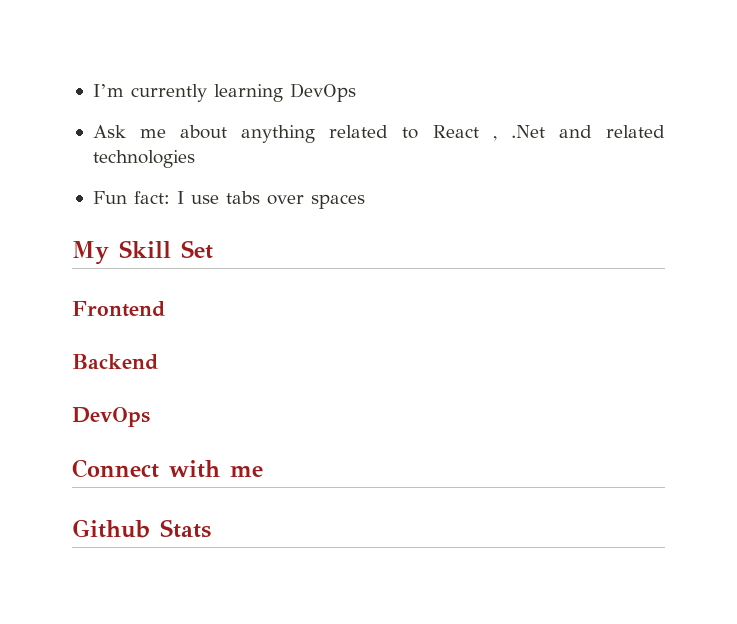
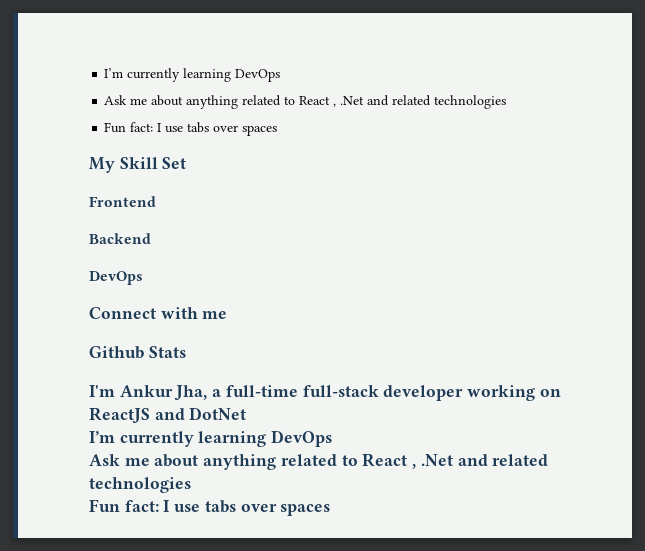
(211, 528) none -> [89,385,561,401] [89,407,247,424] [89,430,333,447] [89,453,549,470] [89,477,191,493] [89,499,331,516] // I'm Ankur Jha, a full-time full-stack developer working on ReactJS and DotNet // I’m currently learning DevOps // Ask me about anything related to React , .Net and related technologies // Fun fact: I use tabs over spaces

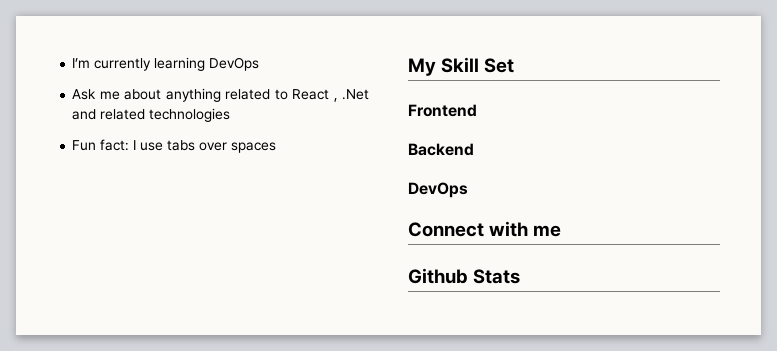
[89,385,561,401] [89,407,247,424] [89,430,333,447] [89,453,549,470] [89,477,191,493] [89,499,331,516] // I'm Ankur Jha, a full-time full-stack developer working on ReactJS and DotNet // I’m currently learning DevOps // Ask me about anything related to React , .Net and related technologies // Fun fact: I use tabs over spaces -> (521, 276) none

